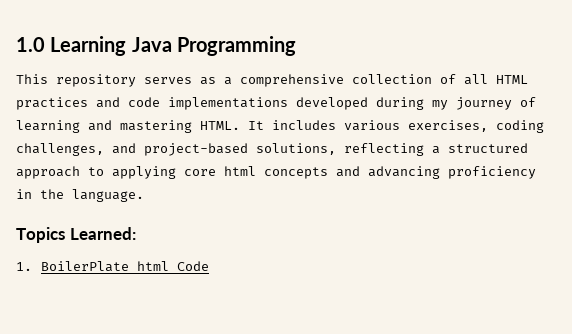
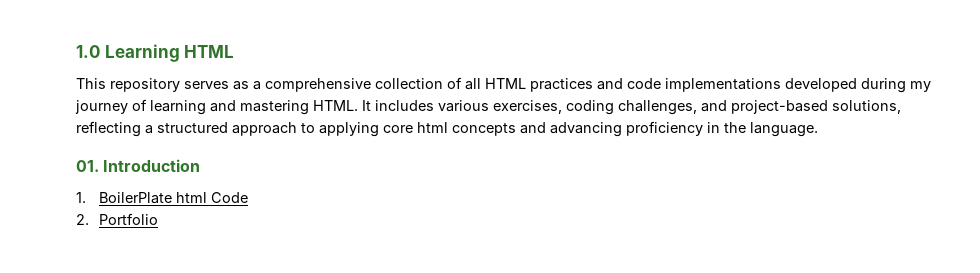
[131,36,296,56] Java Programming -> [184,45,235,58] HTML
[16,227,136,243] Topics Learned: -> [76,159,201,172] 01. Introduction
(209, 266) none -> [76,213,158,225] // 2. Portfolio

